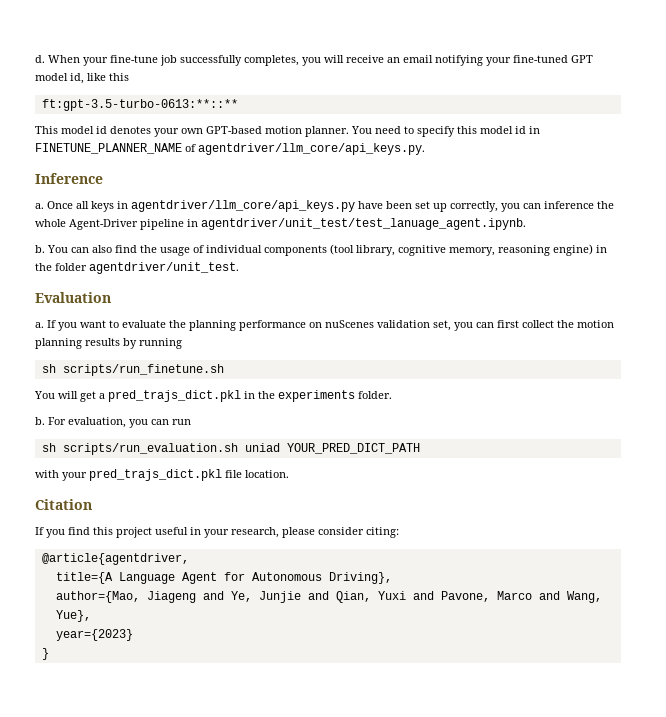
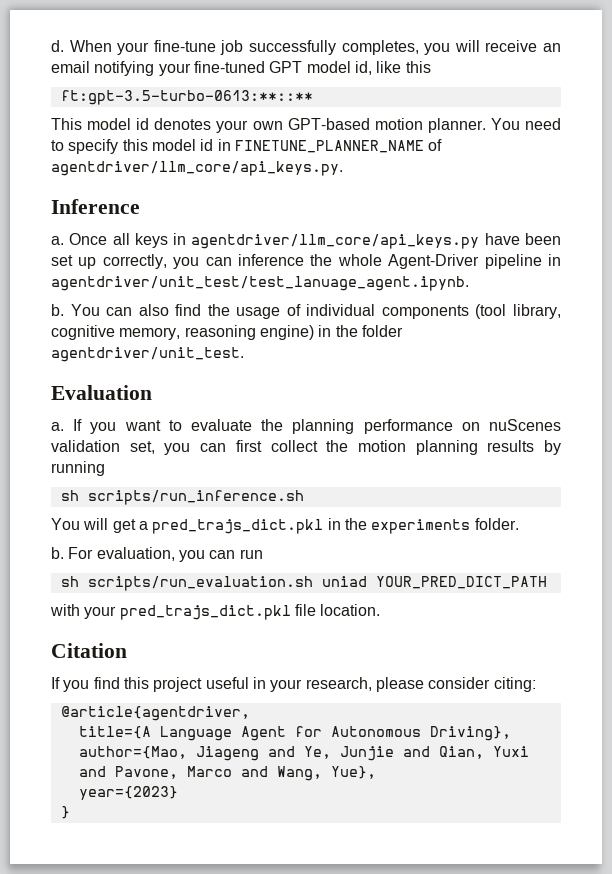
[62,364,224,376] scripts/run_finetune.sh -> [87,490,304,505] scripts/run_inference.sh

